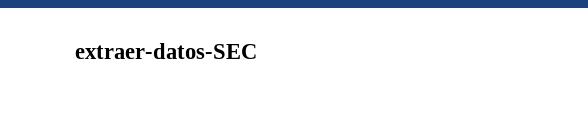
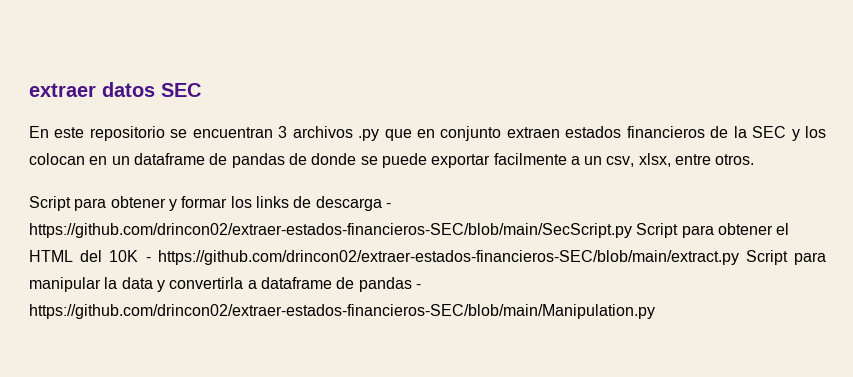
[75,43,257,59] extraer-datos-SEC -> [29,82,201,97] [29,126,827,141] [29,153,755,168] [29,196,391,211] [29,223,790,238] [29,250,826,265] [29,277,421,292] [29,304,655,319] extraer datos SEC // En este repositorio se encuentran 3 archivos .py que en conjunto extraen estados financieros de la SEC y los colocan en un dataframe de pandas de donde se puede exportar facilmente a un csv, xlsx, entre otros. // Script para obtener y formar los links de descarga - https://github.com/drincon02/extraer-estados-financieros-SEC/blob/main/SecScript.py Script para obtener el HTML del 10K - https://github.com/drincon02/extraer-estados-financieros-SEC/blob/main/extract.py Script para manipular la data y convertirla a dataframe de pandas - https://github.com/drincon02/extraer-estados-financieros-SEC/blob/main/Manipulation.py

